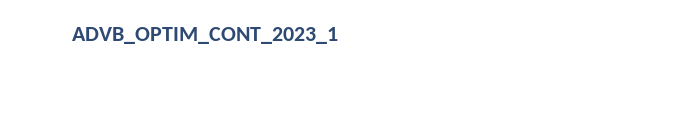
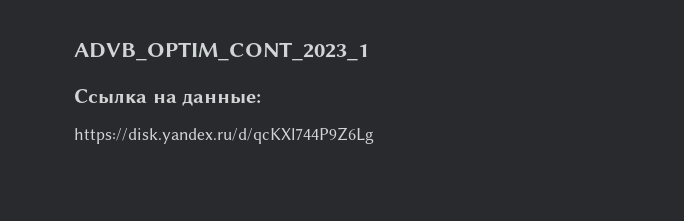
(338, 35) none -> [74,89,262,106] [74,127,374,144] // Ссылка на данные: // https://disk.yandex.ru/d/qcKXl744P9Z6Lg

